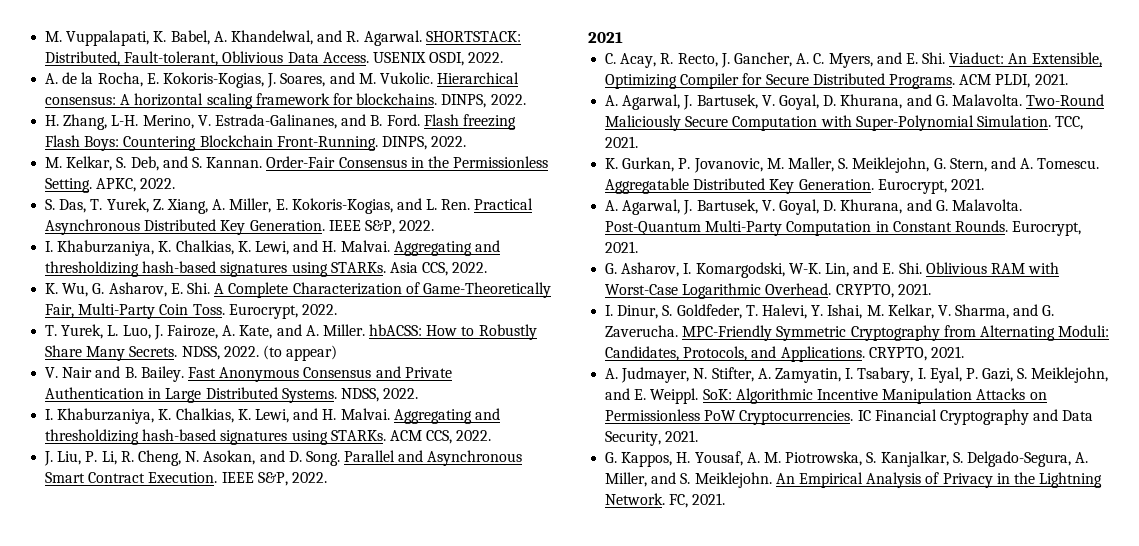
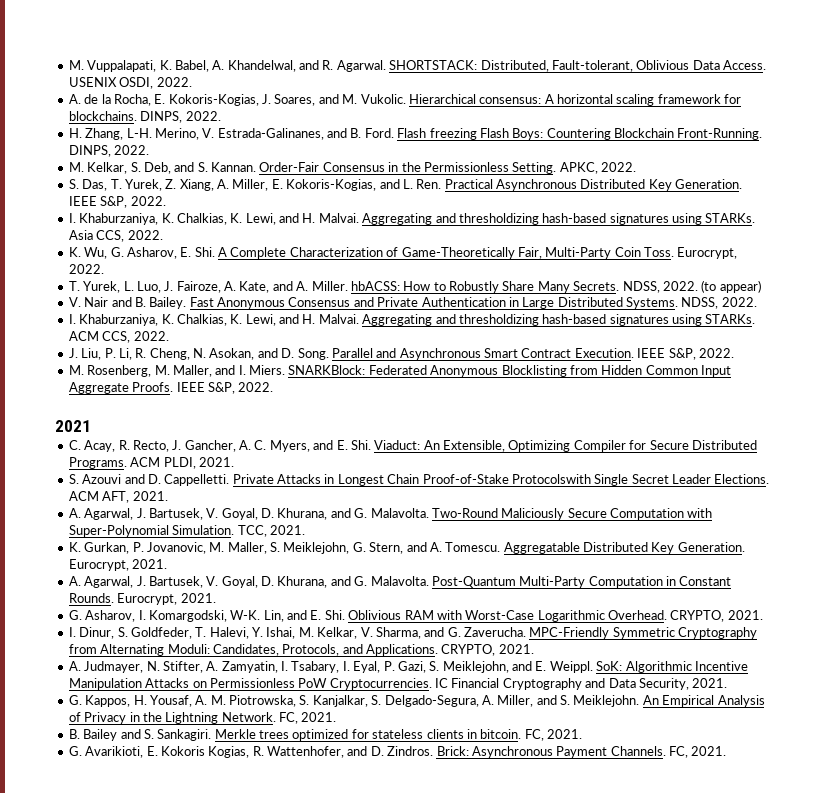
(327, 477) none -> [68,365,731,377] [68,382,274,394] // M. Rosenberg, M. Maller, and I. Miers. SNARKBlock: Federated Anonymous Blocklisting from Hidden Common Input Aggregate Proofs. IEEE S&P, 2022.
(1068, 79) none -> [68,474,770,486] [68,491,168,503] // S. Azouvi and D. Cappelletti. Private Attacks in Longest Chain Proof-of-Stake Protocolswith Single Secret Leader Elections. ACM AFT, 2021.
(726, 499) none -> [68,729,582,741] [68,746,727,758] // B. Bailey and S. Sankagiri. Merkle trees optimized for stateless clients in bitcoin. FC, 2021. // G. Avarikioti, E. Kokoris Kogias, R. Wattenhofer, and D. Zindros. Brick: Asynchronous Payment Channels. FC, 2021.

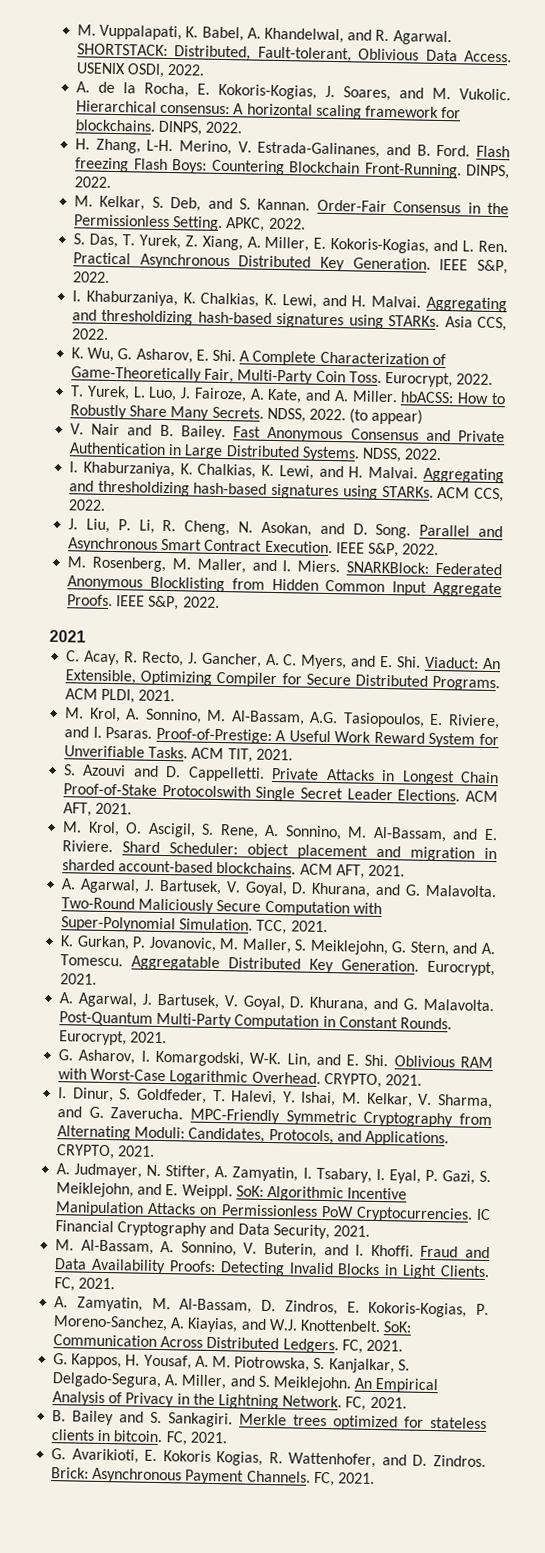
(234, 462) none -> [65,707,501,730] [64,726,500,748] [64,745,293,763] // M. Krol, A. Sonnino, M. Al-Bassam, A.G. Tasiopoulos, E. Riviere, and I. Psaras. Proof-of-Prestige: A Useful Work Reward System for Unverifiable Tasks. ACM TIT, 2021.
(168, 496) none -> [62,821,498,843] [62,840,497,862] [62,859,405,879] // M. Krol, O. Ascigil, S. Rene, A. Sonnino, M. Al-Bassam, and E. Riviere. Shard Scheduler: object placement and migration in sharded account-based blockchains. ACM AFT, 2021.
(728, 683) none -> [55,1239,490,1259] [54,1258,490,1280] [54,1277,116,1292] [54,1296,489,1318] [53,1315,413,1333] [53,1334,403,1354] // M. Al-Bassam, A. Sonnino, V. Buterin, and I. Khoffi. Fraud and Data Availability Proofs: Detecting Invalid Blocks in Light Clients. FC, 2021. // A. Zamyatin, M. Al-Bassam, D. Zindros, E. Kokoris-Kogias, P. Moreno-Sanchez, A. Kiayias, and W.J. Knottenbelt. SoK: Communication Across Distributed Ledgers. FC, 2021.

